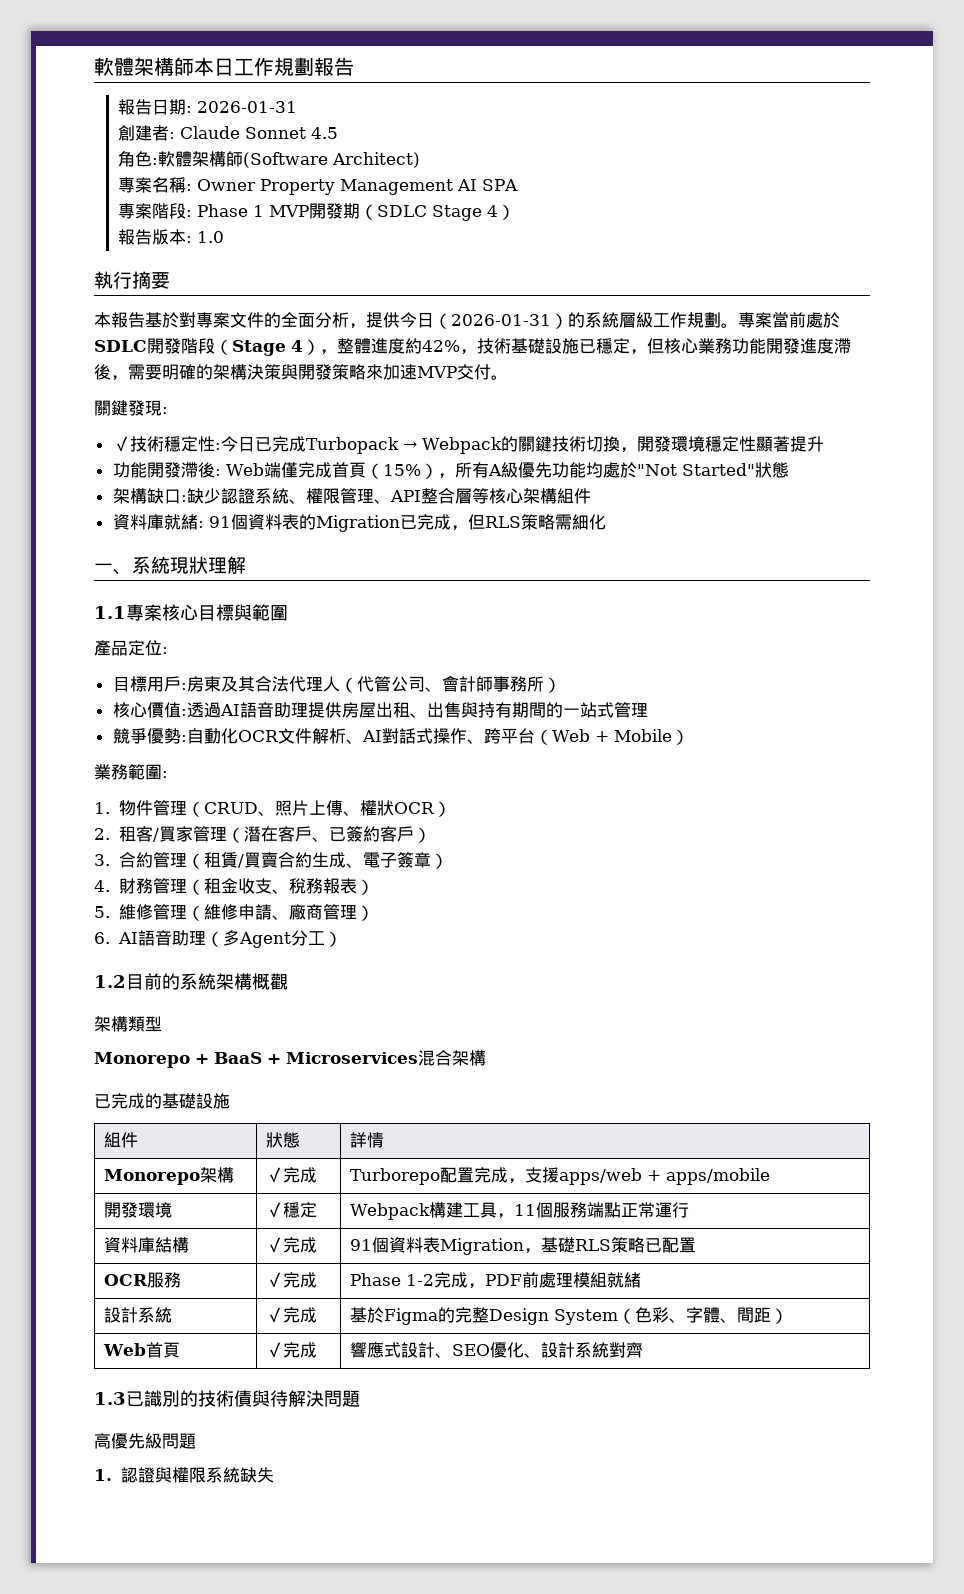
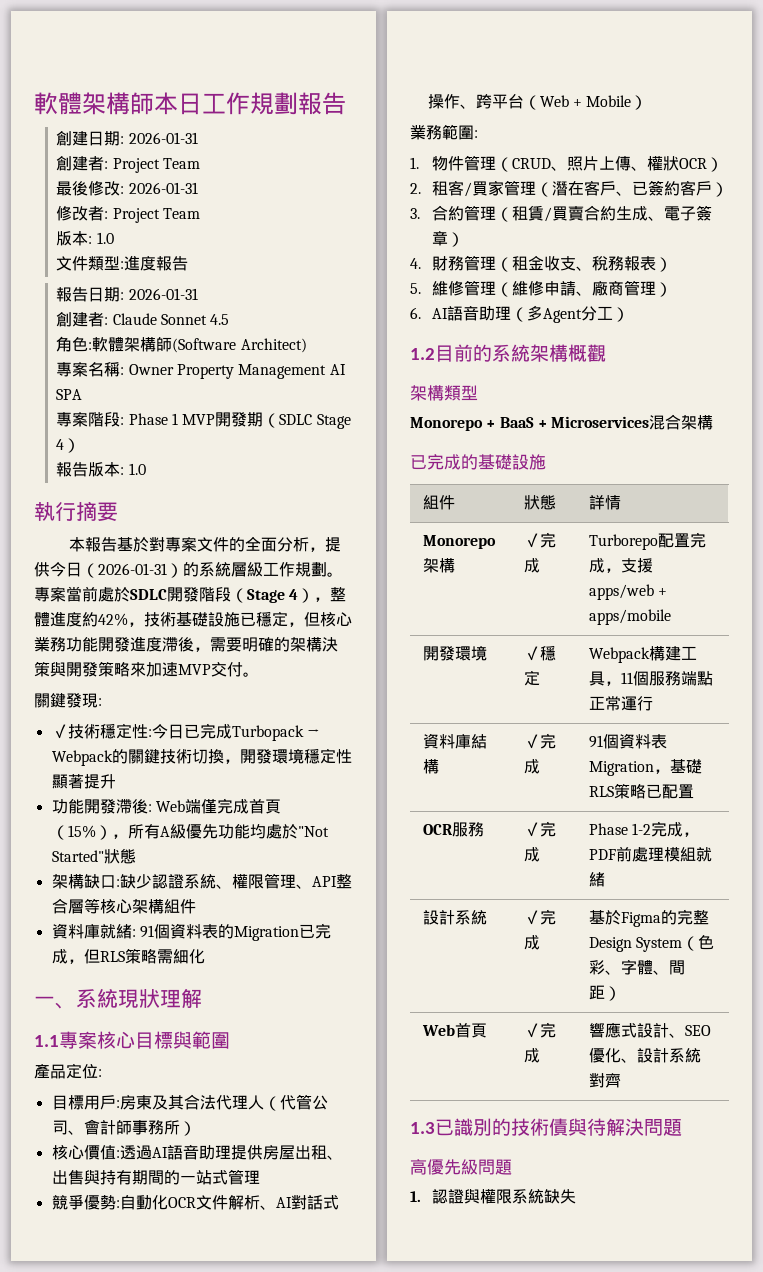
(354, 66) none -> [56,131,198,146] [56,156,201,173] [56,180,198,196] [56,205,201,223] [56,231,114,246] [56,255,189,271] // 創建日期: 2026-01-31 // 創建者: Project Team // 最後修改: 2026-01-31 // 修改者: Project Team // 版本: 1.0 // 文件類型:進度報告

